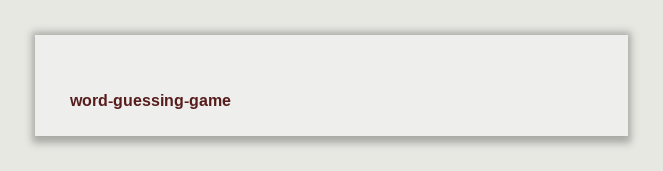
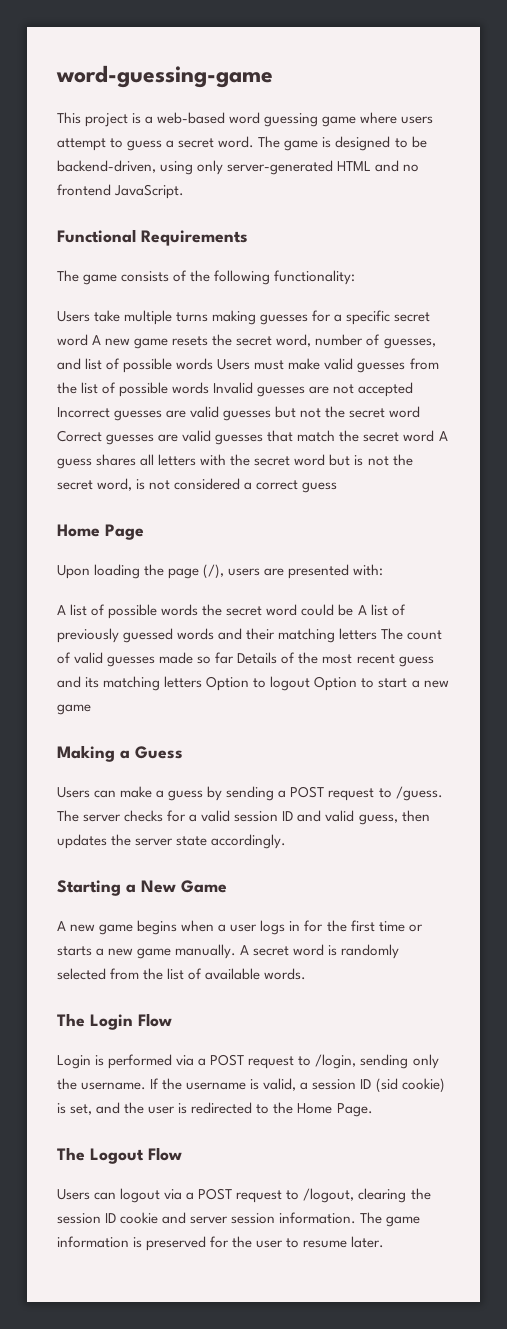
(231, 101) none -> [57,112,434,127] [57,136,427,151] [57,160,420,175] [57,184,185,199] [57,229,248,246] [57,270,356,285] [57,310,431,325] [57,334,436,349] [57,358,439,373] [57,382,414,397] [57,406,421,421] [57,430,448,445] [57,454,413,469] [57,478,338,493] [57,524,144,540] [57,564,384,579] [57,604,406,619] [57,628,443,643] [57,652,434,667] [57,676,449,691] [57,704,91,715] [57,745,183,762] [57,786,443,801] [57,810,430,825] [57,834,287,849] [57,880,227,896] [57,920,423,935] [57,944,400,959] [57,968,307,980] [57,1013,172,1030] [57,1054,439,1069] [57,1078,445,1093] [57,1102,373,1117] [57,1147,182,1164] [57,1188,431,1203] [57,1212,421,1227] [57,1236,385,1251] // This project is a web-based word guessing game where users attempt to guess a secret word. The game is designed to be backend-driven, using only server-generated HTML and no frontend JavaScript. // Functional Requirements // The game consists of the following functionality: // Users take multiple turns making guesses for a specific secret word A new game resets the secret word, number of guesses, and list of possible words Users must make valid guesses from the list of possible words Invalid guesses are not accepted Incorrect guesses are valid guesses but not the secret word Correct guesses are valid guesses that match the secret word A guess shares all letters with the secret word but is not the secret word, is not considered a correct guess // Home Page // Upon loading the page (/), users are presented with: // A list of possible words the secret word could be A list of previously guessed words and their matching letters The count of valid guesses made so far Details of the most recent guess and its matching letters Option to logout Option to start a new game // Making a Guess // Users can make a guess by sending a POST request to /guess. The server checks for a valid session ID and valid guess, then updates the server state accordingly. // Starting a New Game // A new game begins when a user logs in for the first time or starts a new game manually. A secret word is randomly selected from the list of available words. // The Login Flow // Login is performed via a POST request to /login, sending only the username. If the username is valid, a session ID (sid cookie) is set, and the user is redirected to the Home Page. // The Logout Flow // Users can logout via a POST request to /logout, clearing the session ID cookie and server session information. The game information is preserved for the user to resume later.

